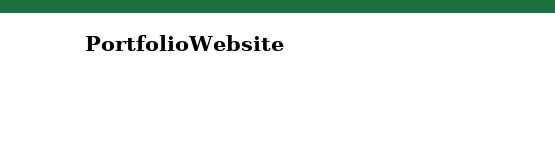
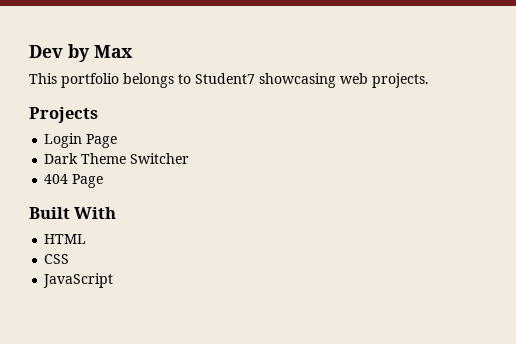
[85,35,284,51] PortfolioWebsite -> [29,44,133,62] [29,73,429,88] [29,107,98,123] [44,133,118,148] [44,153,190,164] [44,174,104,188] [29,207,117,219] [44,234,87,244] [44,254,70,264] [43,273,114,288] Dev by Max // This portfolio belongs to Student7 showcasing web projects. // Projects // Login Page // Dark Theme Switcher // 404 Page // Built With // HTML // CSS // JavaScript

